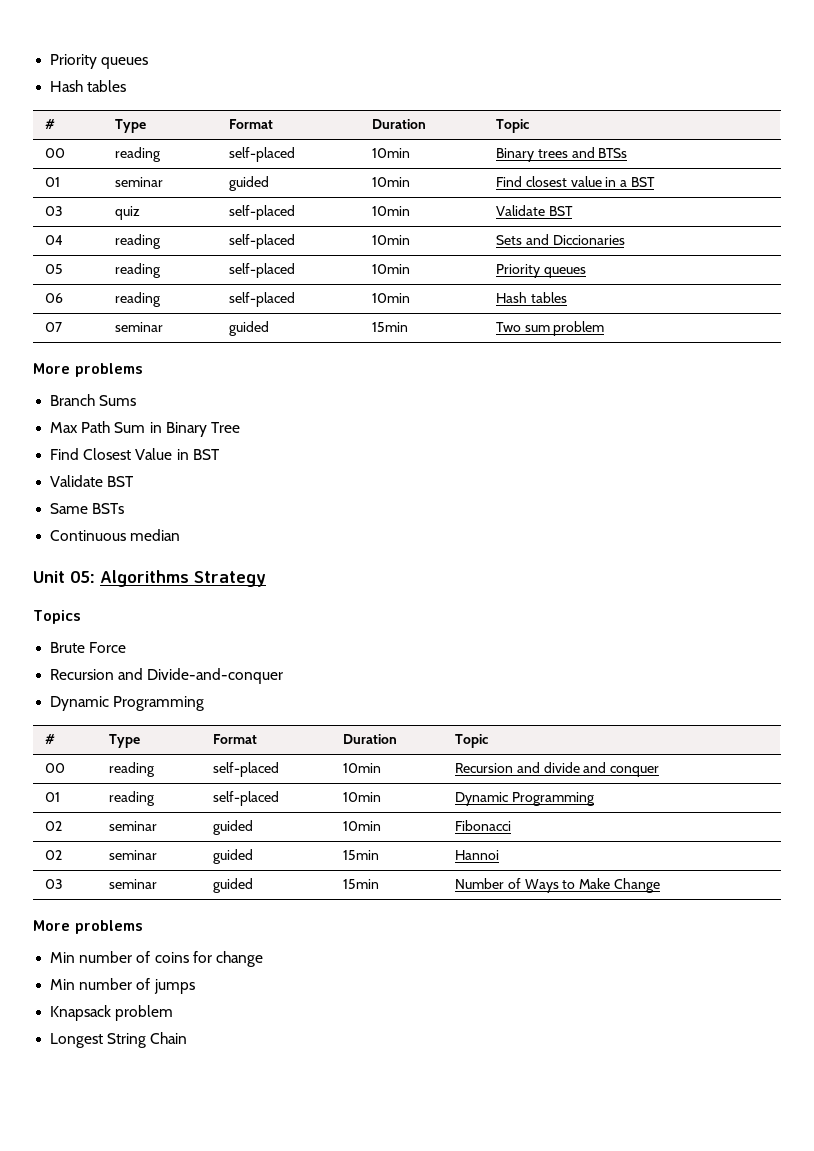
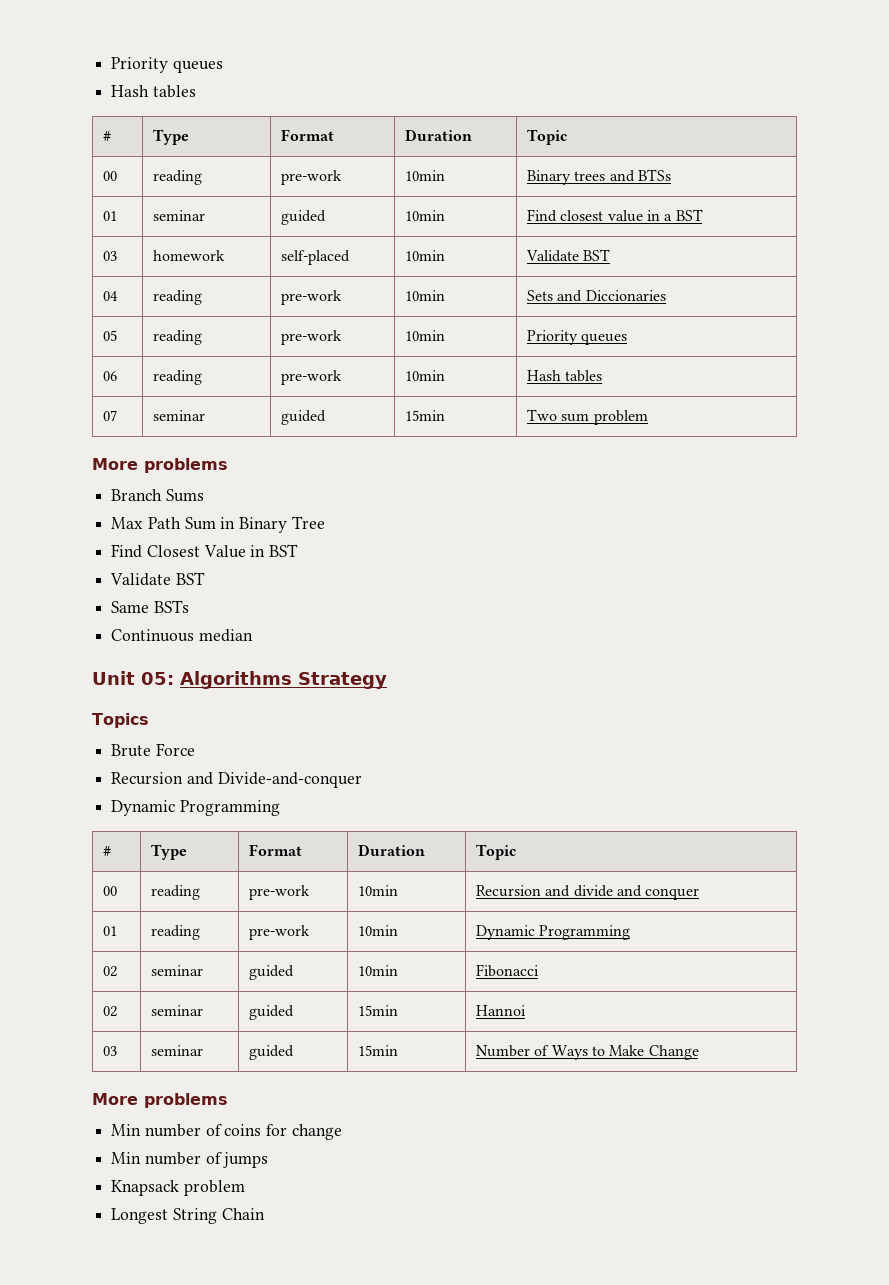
[228,147,295,162] self-placed -> [280,170,342,185] pre-work
[114,206,140,220] quiz -> [152,250,225,261] homework
[228,234,295,249] self-placed -> [280,290,342,305] pre-work
[228,263,295,278] self-placed -> [280,330,342,345] pre-work
[228,292,295,307] self-placed -> [280,370,342,385] pre-work
[212,762,279,777] self-placed -> [248,885,310,900] pre-work
[212,791,279,806] self-placed -> [248,925,310,940] pre-work

